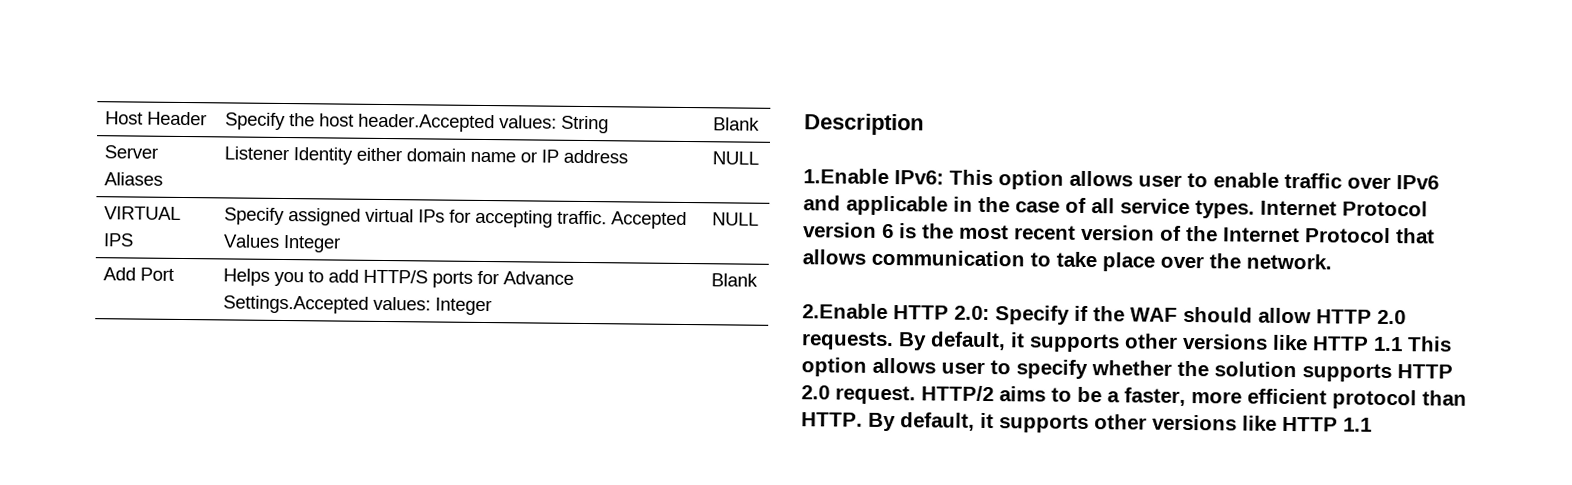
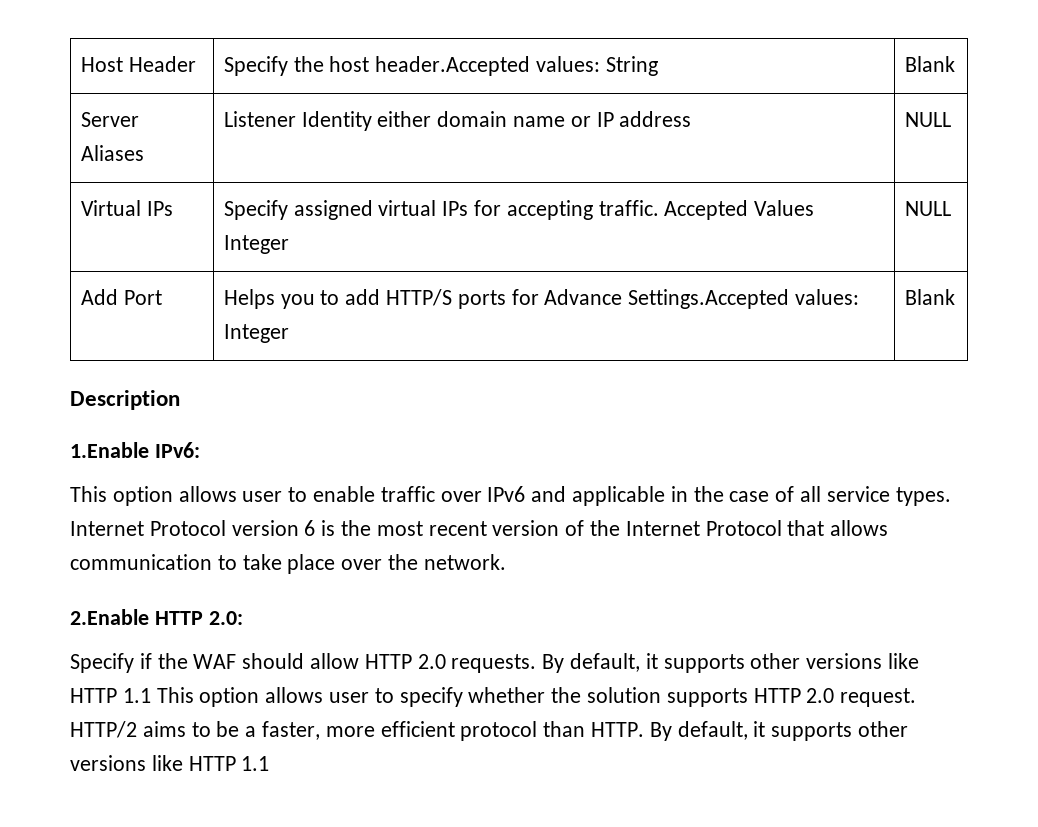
[104,206,182,220] [103,233,135,247] VIRTUAL IPS -> [80,200,173,216] Virtual IPs
(944, 177) none -> (200, 450) //
(990, 313) none -> (243, 618) //

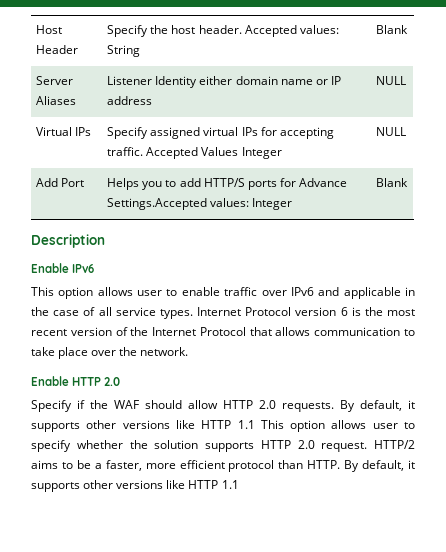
[375,56,531,76] header.Accepted -> [198,25,297,37] header. Accepted
[70,442,200,458] 1.Enable IPv6: -> [31,263,95,273] Enable IPv6
[70,609,243,625] 2.Enable HTTP 2.0: -> [31,376,121,386] Enable HTTP 2.0

